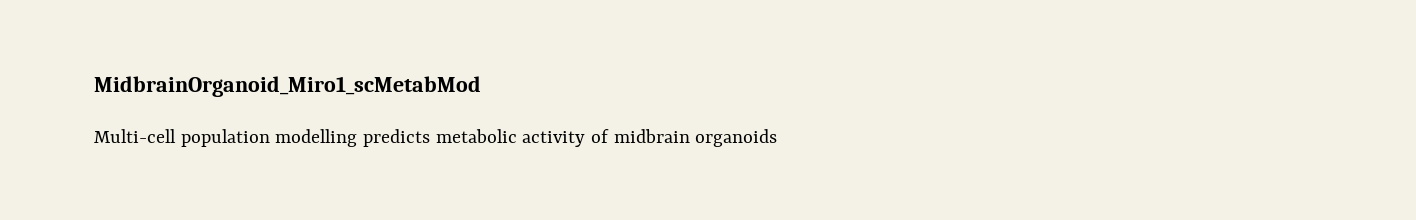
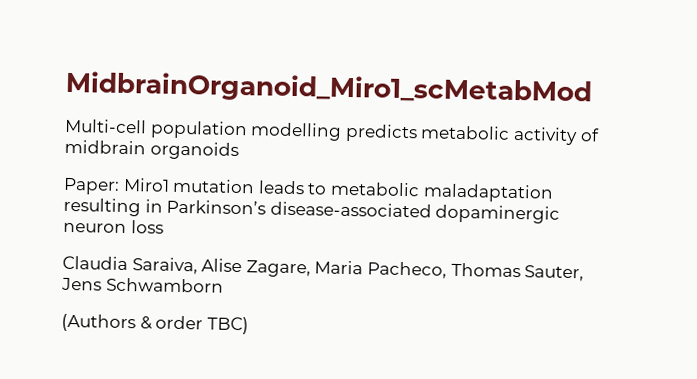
(778, 138) none -> [63,177,554,203] [63,197,561,224] [63,220,164,234] [62,255,585,282] [61,277,224,293] [61,313,249,335] // Paper: Miro1 mutation leads to metabolic maladaptation resulting in Parkinson’s disease-associated dopaminergic neuron loss // Claudia Saraiva, Alise Zagare, Maria Pacheco, Thomas Sauter, Jens Schwamborn // (Authors & order TBC)

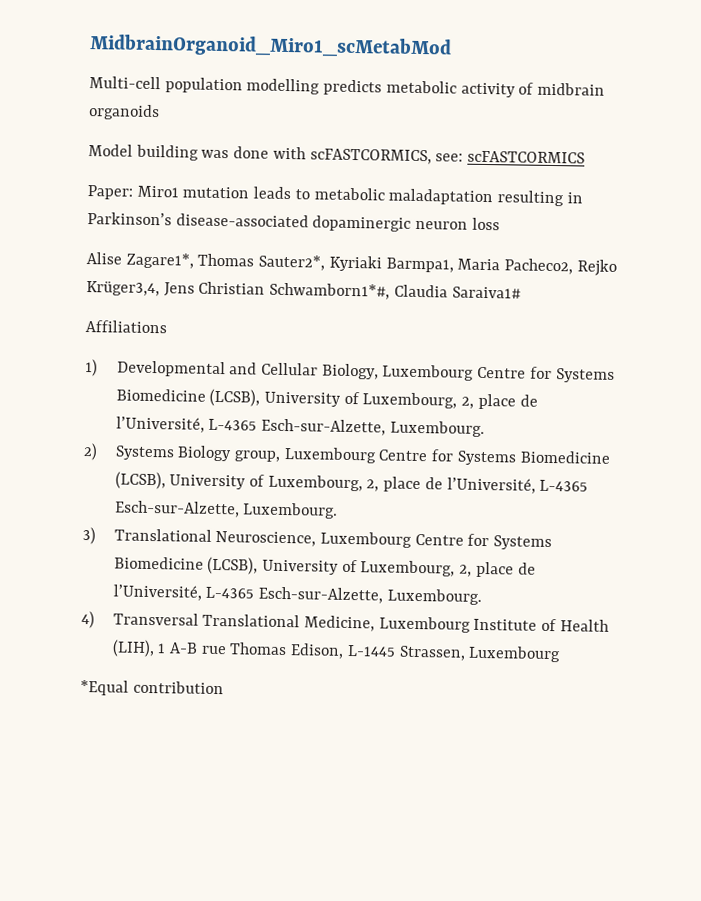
(239, 151) none -> [88,144,586,165] // Model building was done with scFASTCORMICS, see: scFASTCORMICS
[62,255,585,282] [61,277,224,293] [61,313,249,335] Claudia Saraiva, Alise Zagare, Maria Pacheco, Thomas Sauter, Jens Schwamborn // (Authors & order TBC) -> [86,252,617,276] [86,281,521,300] [85,320,167,334] [85,359,615,383] [115,388,538,410] [115,416,485,438] [83,443,611,466] [114,471,589,494] [113,500,339,519] [82,526,553,551] [113,556,536,578] [112,584,482,605] [81,610,609,633] [111,639,562,663] [80,679,224,696] Alise Zagare1*, Thomas Sauter2*, Kyriaki Barmpa1, Maria Pacheco2, Rejko Krüger3,4, Jens Christian Schwamborn1*#, Claudia Saraiva1# // Affiliations // 1) Developmental and Cellular Biology, Luxembourg Centre for Systems Biomedicine (LCSB), University of Luxembourg, 2, place de l’Université, L-4365 Esch-sur-Alzette, Luxembourg. // 2) Systems Biology group, Luxembourg Centre for Systems Biomedicine (LCSB), University of Luxembourg, 2, place de l’Université, L-4365 Esch-sur-Alzette, Luxembourg. // 3) Translational Neuroscience, Luxembourg Centre for Systems Biomedicine (LCSB), University of Luxembourg, 2, place de l’Université, L-4365 Esch-sur-Alzette, Luxembourg. // 4) Transversal Translational Medicine, Luxembourg Institute of Health (LIH), 1 A-B rue Thomas Edison, L-1445 Strassen, Luxembourg // *Equal contribution

